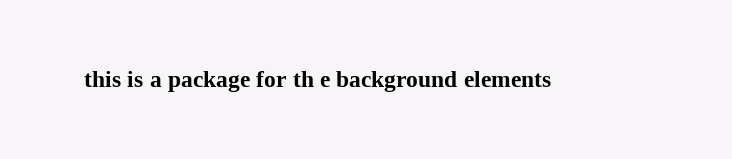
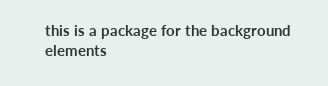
[292,71,331,87] th e -> [185,25,208,36] the

